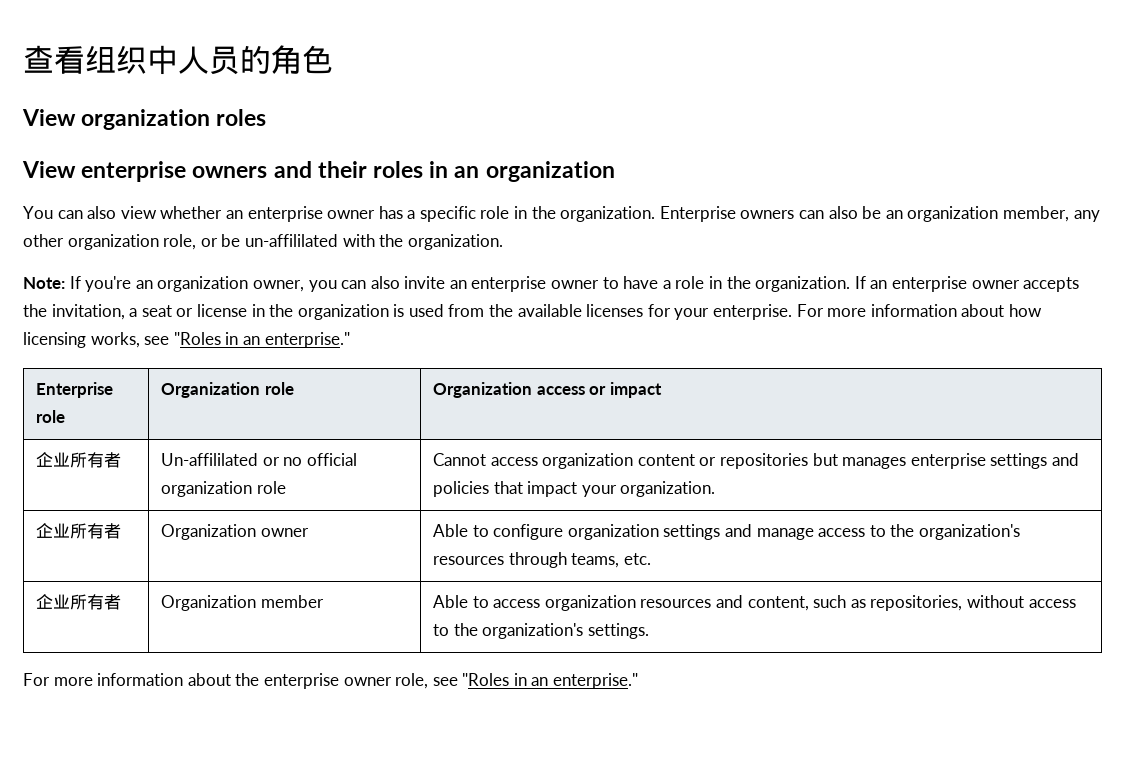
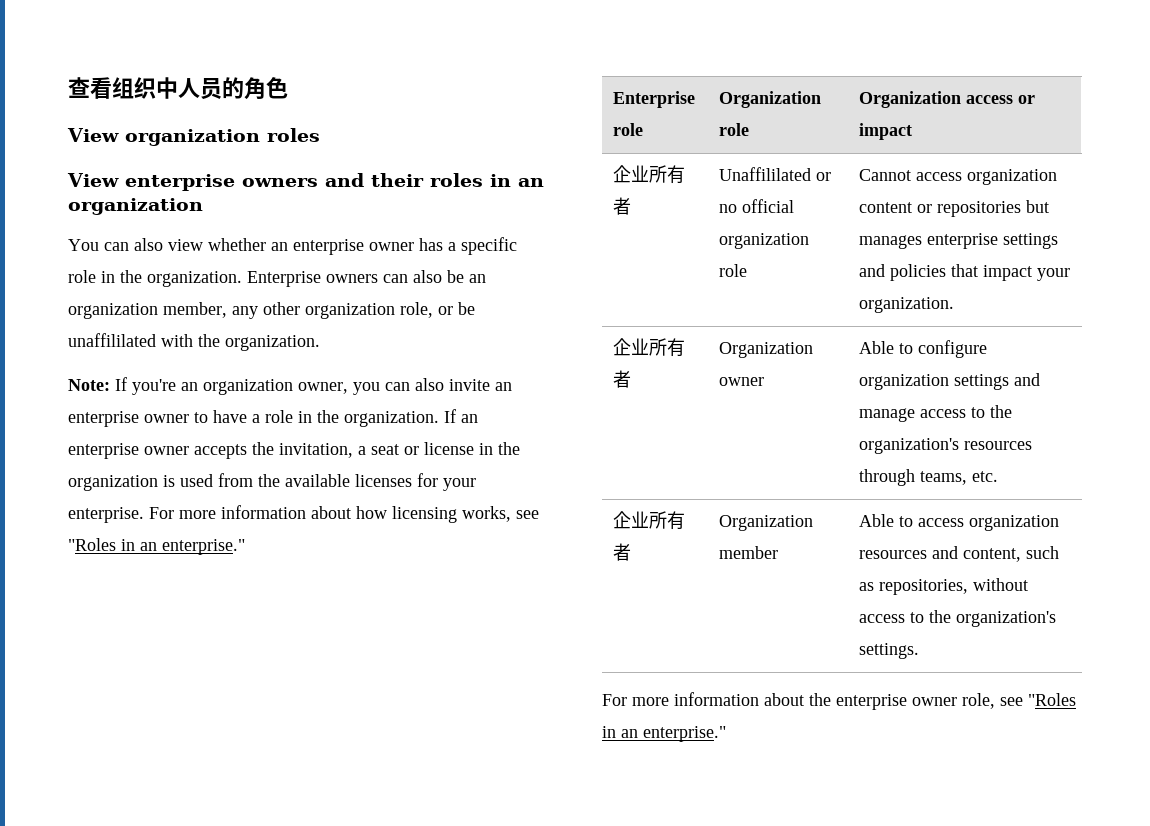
[244,234,338,247] un-affililated -> [68,333,156,347] unaffililated
[161,453,259,466] Un-affililated -> [718,167,811,181] Unaffililated

